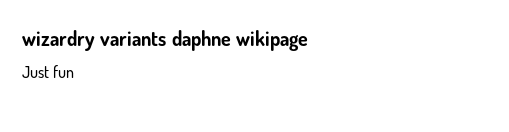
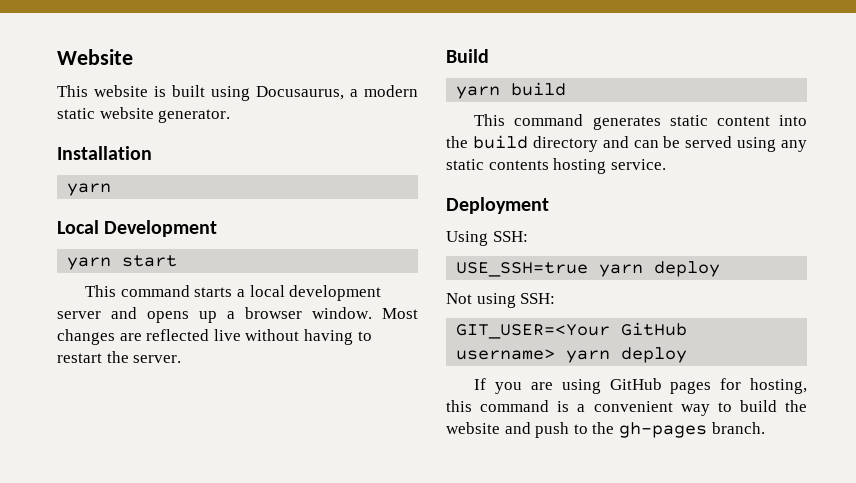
[22,30,309,51] [22,65,75,78] wizardry variants daphne wikipage // Just fun -> [57,49,133,65] [57,85,418,101] [57,107,231,123] [57,146,152,160] [67,183,112,196] [57,220,218,237] [67,255,178,270] [85,285,382,301] [57,307,418,323] [57,329,372,345] [57,351,182,363] [446,49,489,63] [456,82,567,99] [474,114,807,130] [446,135,807,152] [446,158,666,174] [446,197,549,214] [446,231,528,246] [456,261,721,277] [446,293,556,308] [456,322,688,339] [456,347,688,363] [474,378,807,394] [446,400,807,416] [446,422,765,438] Website // This website is built using Docusaurus, a modern static website generator. // Installation // yarn // Local Development // yarn start // This command starts a local development server and opens up a browser window. Most changes are reflected live without having to restart the server. // Build // yarn build // This command generates static content into the build directory and can be served using any static contents hosting service. // Deployment // Using SSH: // USE_SSH=true yarn deploy // Not using SSH: // GIT_USER=<Your GitHub username> yarn deploy // If you are using GitHub pages for hosting, this command is a convenient way to build the website and push to the gh-pages branch.

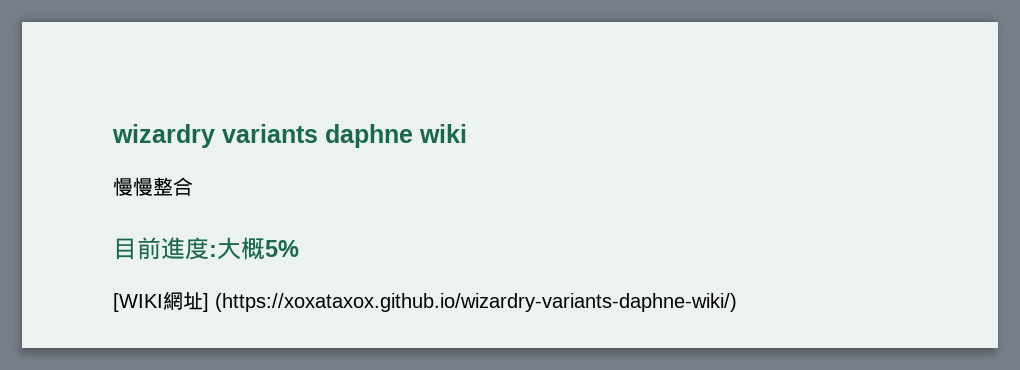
[57,49,133,65] [57,85,418,101] [57,107,231,123] [57,146,152,160] [67,183,112,196] [57,220,218,237] [67,255,178,270] [85,285,382,301] [57,307,418,323] [57,329,372,345] [57,351,182,363] [446,49,489,63] [456,82,567,99] [474,114,807,130] [446,135,807,152] [446,158,666,174] [446,197,549,214] [446,231,528,246] [456,261,721,277] [446,293,556,308] [456,322,688,339] [456,347,688,363] [474,378,807,394] [446,400,807,416] [446,422,765,438] Website // This website is built using Docusaurus, a modern static website generator. // Installation // yarn // Local Development // yarn start // This command starts a local development server and opens up a browser window. Most changes are reflected live without having to restart the server. // Build // yarn build // This command generates static content into the build directory and can be served using any static contents hosting service. // Deployment // Using SSH: // USE_SSH=true yarn deploy // Not using SSH: // GIT_USER=<Your GitHub username> yarn deploy // If you are using GitHub pages for hosting, this command is a convenient way to build the website and push to the gh-pages branch. -> [112,124,467,148] [113,177,193,196] [113,237,299,260] [113,291,737,312] wizardry variants daphne wiki // 慢慢整合 // 目前進度:大概5% // [WIKI網址] (https://xoxataxox.github.io/wizardry-variants-daphne-wiki/)

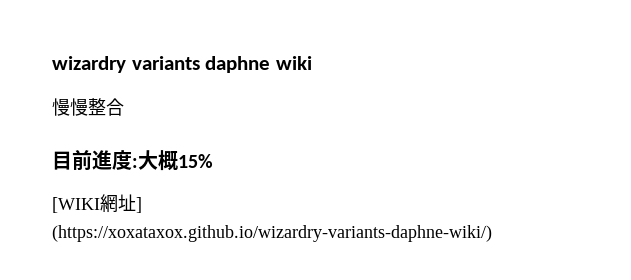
[265,240,299,257] 5% -> [178,154,213,168] 15%

